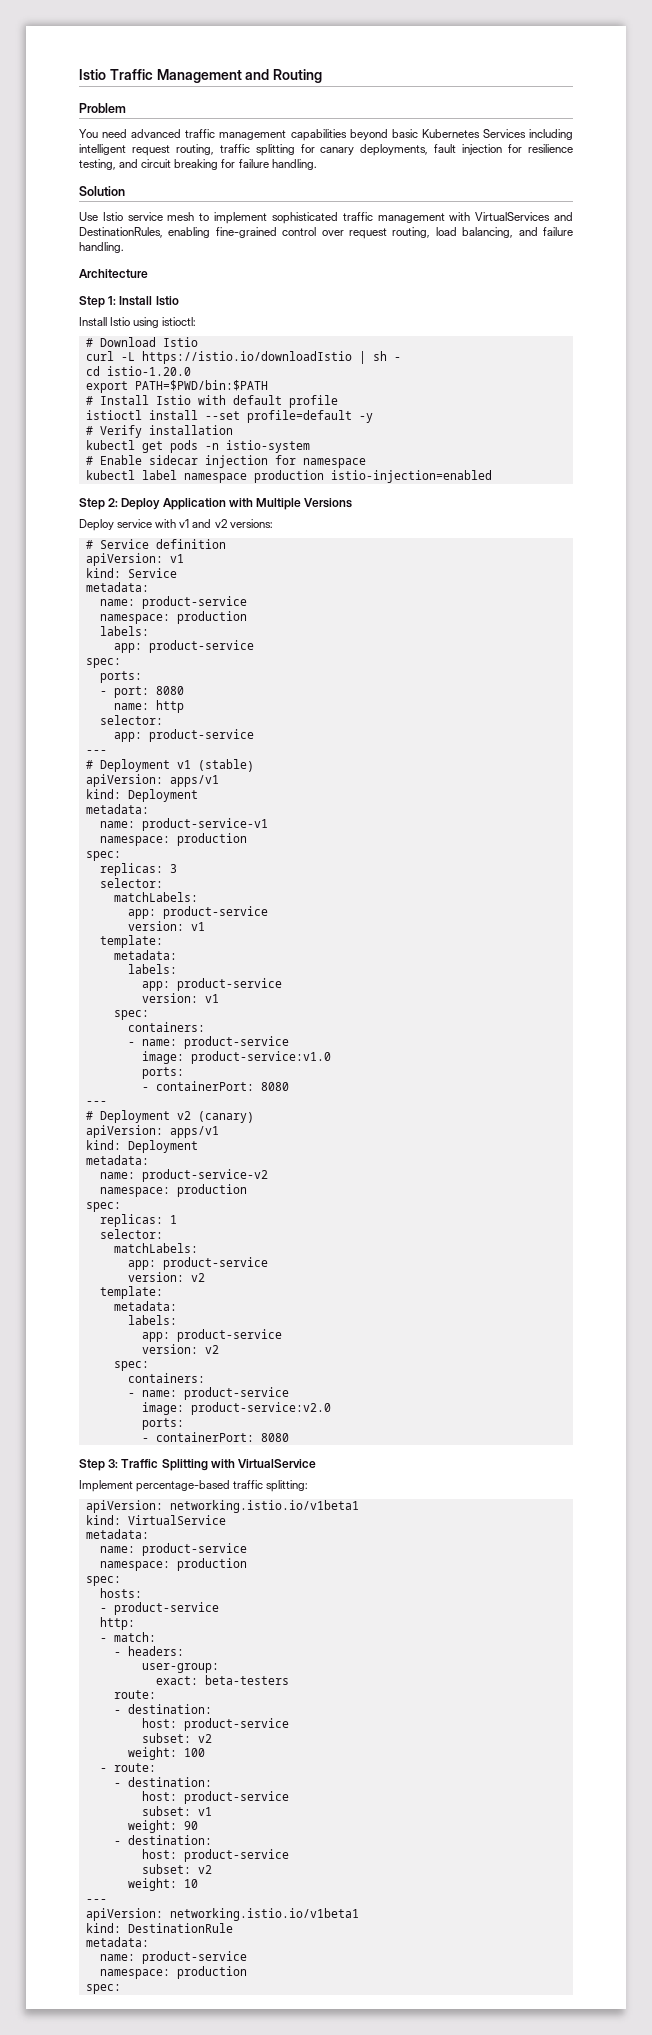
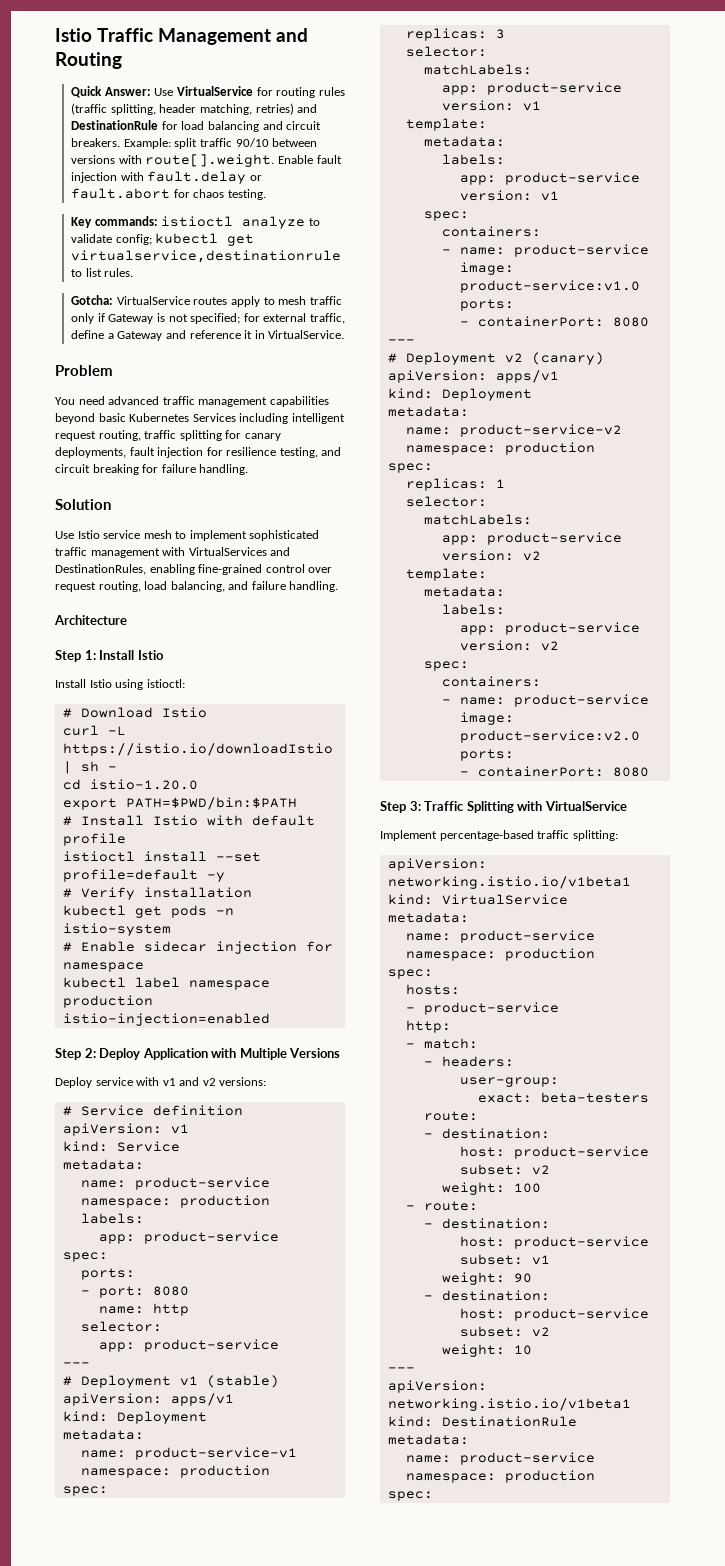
(323, 76) none -> [71,86,345,98] [71,103,318,115] [71,120,322,132] [71,138,318,149] [71,154,342,167] [71,171,262,184] [71,188,266,200] [71,216,320,229] [71,233,255,246] [71,250,342,263] [71,268,134,277] [71,295,342,307] [71,313,345,324] [71,330,345,341] // Quick Answer: Use VirtualService for routing rules (traffic splitting, header matching, retries) and DestinationRule for load balancing and circuit breakers. Example: split traffic 90/10 between versions with route[].weight. Enable fault injection with fault.delay or fault.abort for chaos testing. // Key commands: istioctl analyze to validate config; kubectl get virtualservice,destinationrule to list rules. // Gotcha: VirtualService routes apply to mesh traffic only if Gateway is not specified; for external traffic, define a Gateway and reference it in VirtualService.

